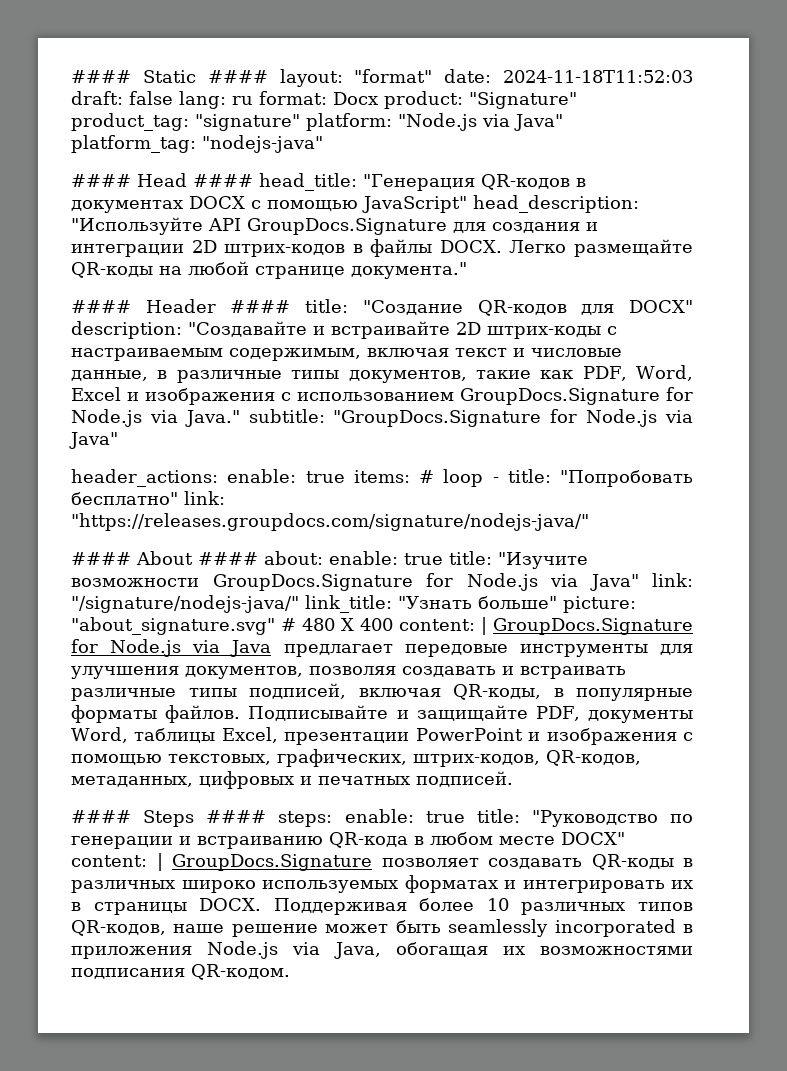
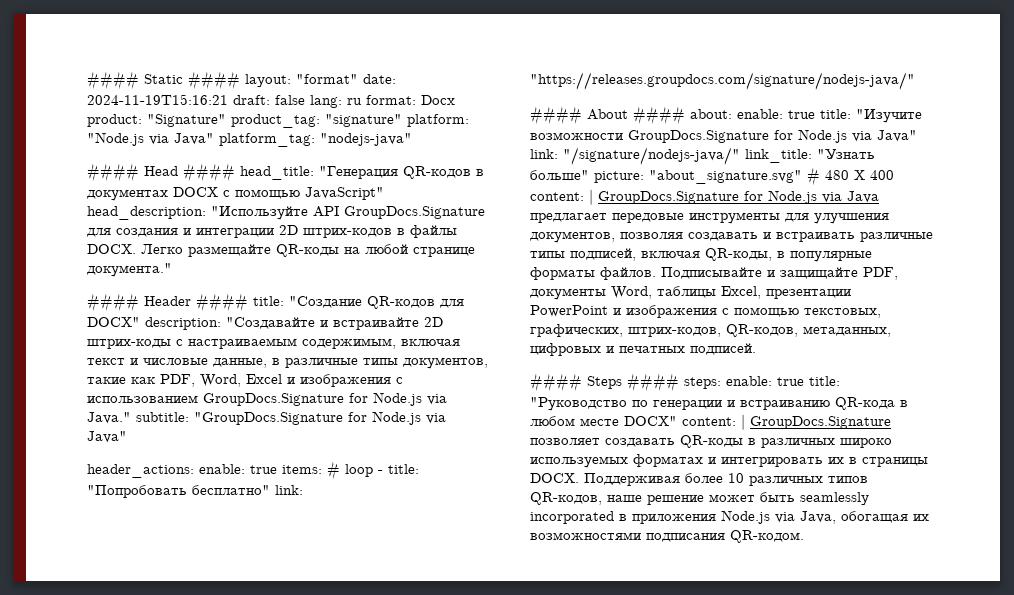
[502,70,693,83] 2024-11-18T11:52:03 -> [87,94,228,105] 2024-11-19T15:16:21

